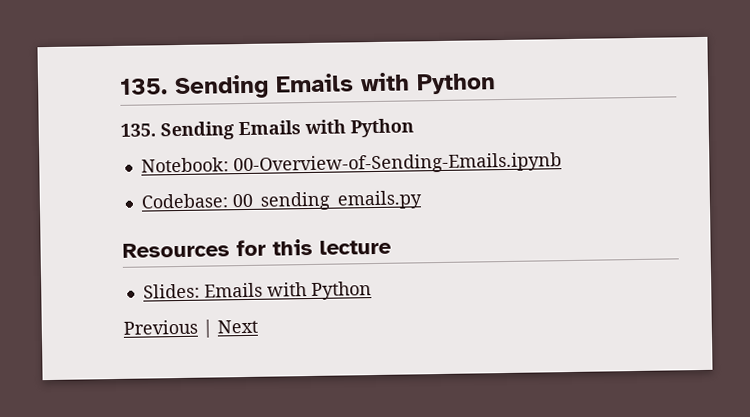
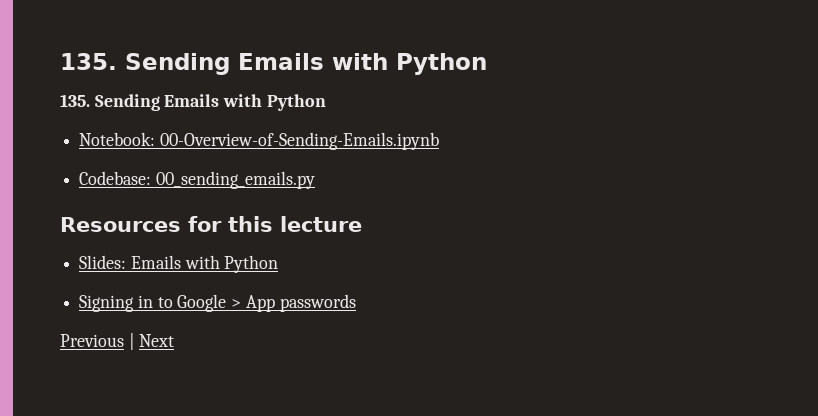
(372, 291) none -> [79,294,356,312] // Signing in to Google > App passwords

